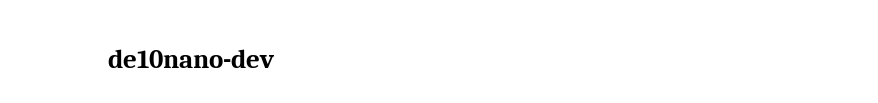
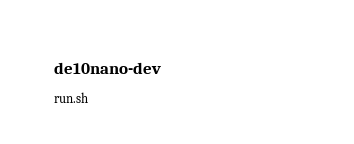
(275, 58) none -> [54,92,88,103] // run.sh

